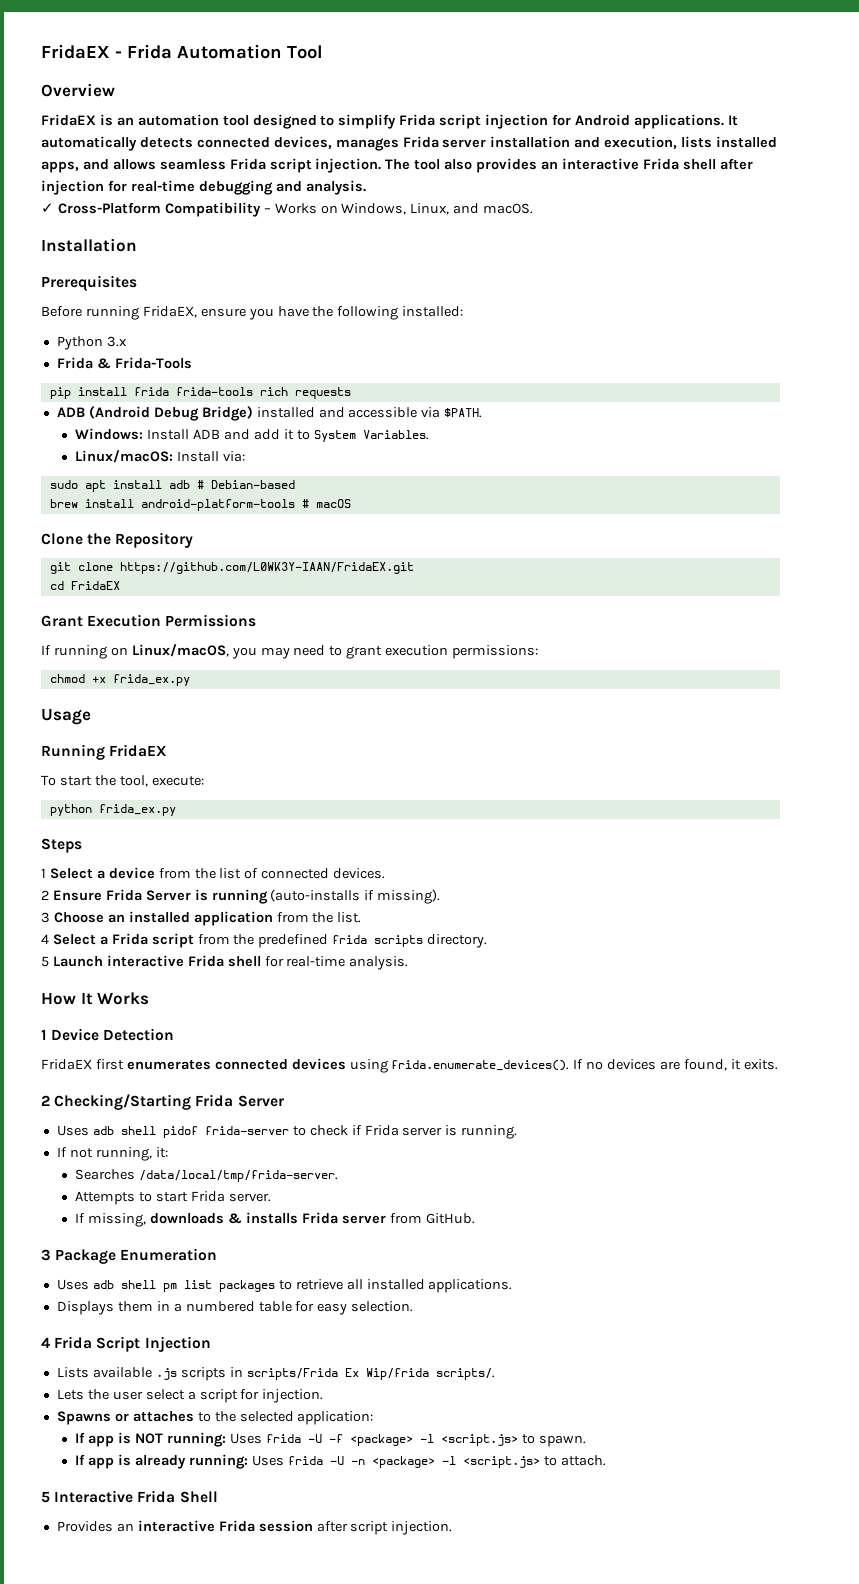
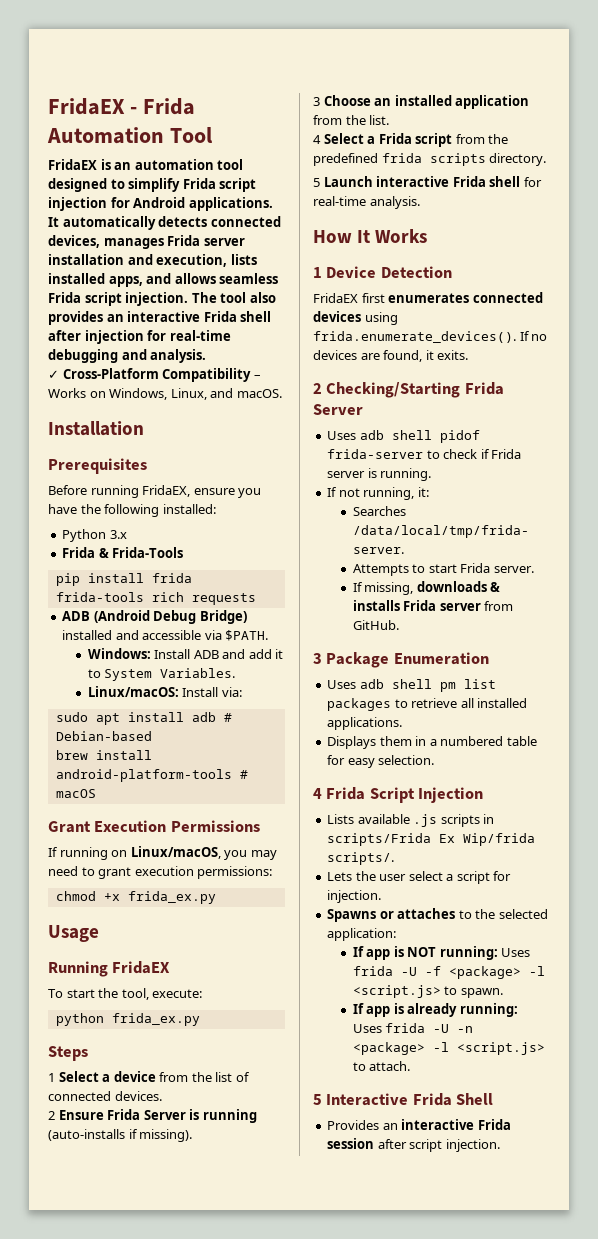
[41,83,115,97] // Overview -> (213, 135) none
[41,532,194,548] [49,562,414,574] [49,581,120,590] // Clone the Repository // git clone https://github.com/L0WK3Y-IAAN/FridaEX.git // cd FridaEX -> (96, 793) none

